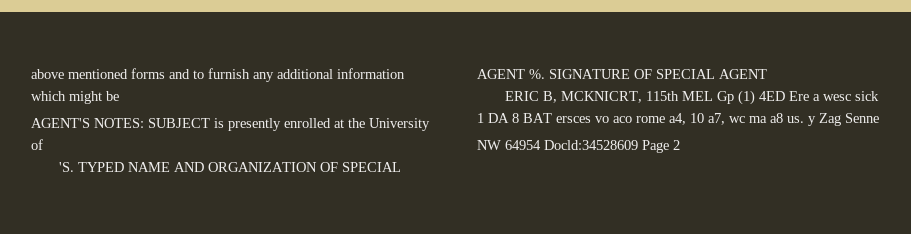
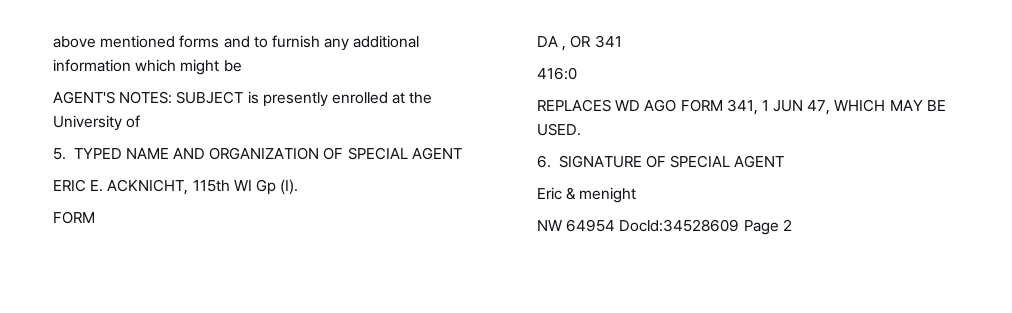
[59,162,75,172] 'S. -> [53,148,66,160] 5.
[529,69,767,79] [505,90,880,105] [477,113,879,126] %. SIGNATURE OF SPECIAL AGENT // ERIC B, MCKNICRT, 115th MEL Gp (1) 4ED Ere a wesc sick 1 DA 8 BAT ersces vo aco rome a4, 10 a7, wc ma a8 us. y Zag Senne -> [53,179,299,195] [53,211,95,224] [537,35,622,51] [537,67,577,80] [537,99,946,115] [537,123,581,136] [537,155,785,168] [537,187,637,203] // ERIC E. ACKNICHT, 115th WI Gp (I). // FORM // DA , OR 341 // 416:0 // REPLACES WD AGO FORM 341, 1 JUN 47, WHICH MAY BE USED. // 6. SIGNATURE OF SPECIAL AGENT // Eric & menight

